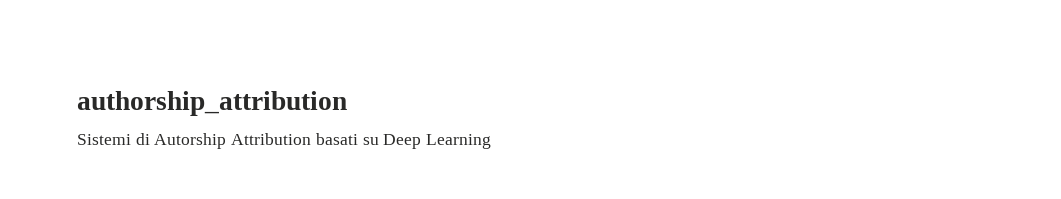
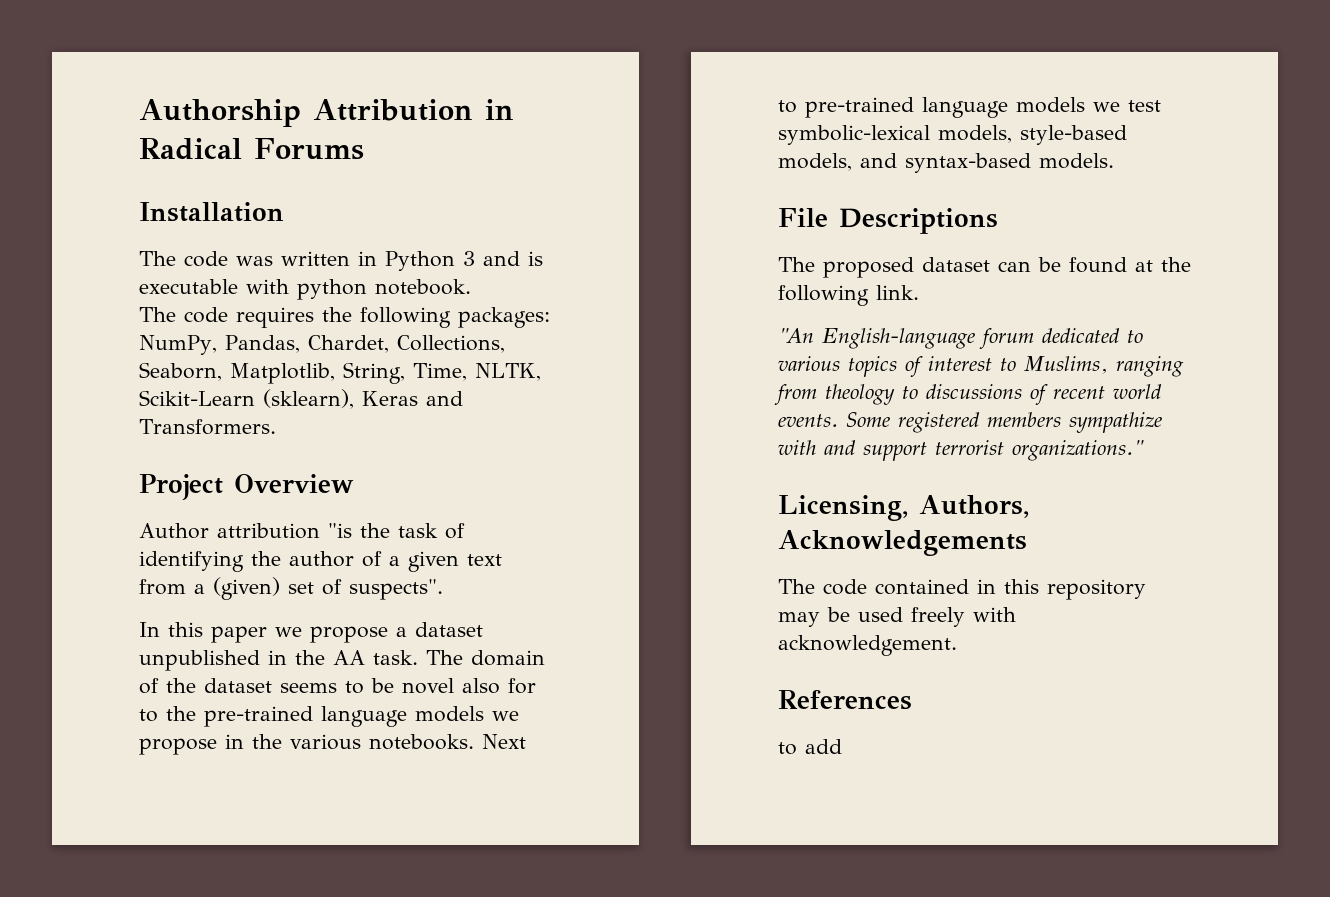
[77,91,347,116] [77,133,492,149] authorship_attribution // Sistemi di Autorship Attribution basati su Deep Learning -> [139,99,514,127] [139,138,364,160] [139,202,284,222] [139,251,543,271] [139,279,471,300] [139,307,550,328] [139,335,505,355] [139,362,541,384] [139,389,463,409] [139,419,276,435] [139,474,354,500] [139,523,465,539] [139,551,502,572] [139,577,443,600] [139,622,483,643] [139,650,545,671] [139,678,536,694] [139,706,519,727] [139,734,526,755] [778,97,1161,118] [778,125,1127,145] [778,153,1114,173] [778,208,998,234] [778,257,1191,278] [778,285,919,306] [778,328,1143,349] [778,356,1184,377] [774,384,1162,405] [778,412,1162,433] [778,440,1144,461] [778,495,1029,521] [778,530,1027,556] [778,579,1146,600] [778,607,1016,627] [778,635,957,656] [778,690,912,710] [778,739,842,755] Authorship Attribution in Radical Forums // Installation // The code was written in Python 3 and is executable with python notebook. // The code requires the following packages: NumPy, Pandas, Chardet, Collections, Seaborn, Matplotlib, String, Time, NLTK, Scikit-Learn (sklearn), Keras and Transformers. // Project Overview // Author attribution "is the task of identifying the author of a given text from a (given) set of suspects". // In this paper we propose a dataset unpublished in the AA task. The domain of the dataset seems to be novel also for to the pre-trained language models we propose in the various notebooks. Next to pre-trained language models we test symbolic-lexical models, style-based models, and syntax-based models. // File Descriptions // The proposed dataset can be found at the following link. // "An English-language forum dedicated to various topics of interest to Muslims, ranging from theology to discussions of recent world events. Some registered members sympathize with and support terrorist organizations." // Licensing, Authors, Acknowledgements // The code contained in this repository may be used freely with acknowledgement. // References // to add

